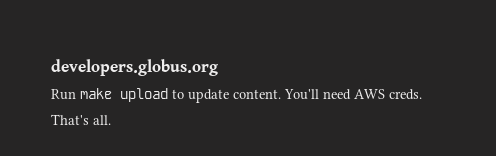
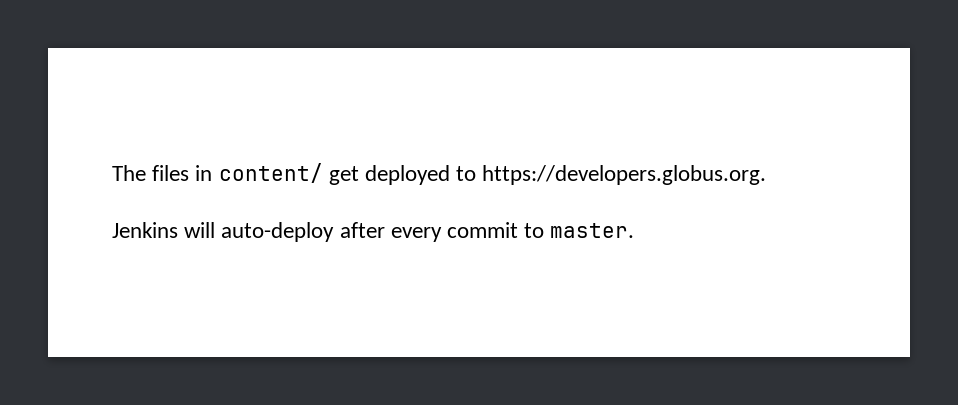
[51,59,218,76] [51,88,422,103] [51,114,111,125] developers.globus.org // Run make upload to update content. You'll need AWS creds. // That's all. -> [112,163,767,185] [112,222,635,242] The files in content/ get deployed to https://developers.globus.org. // Jenkins will auto-deploy after every commit to master.

